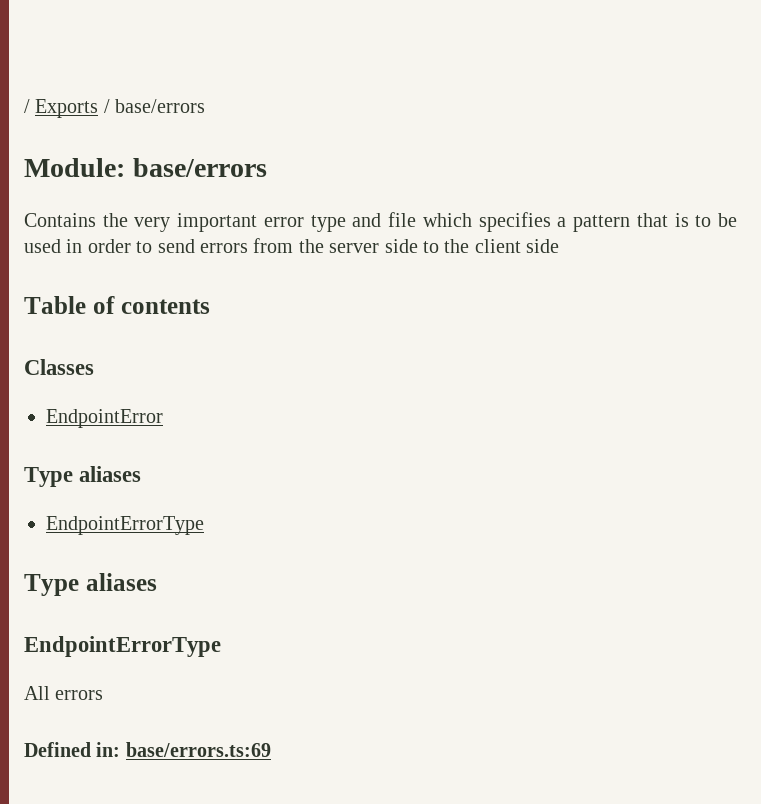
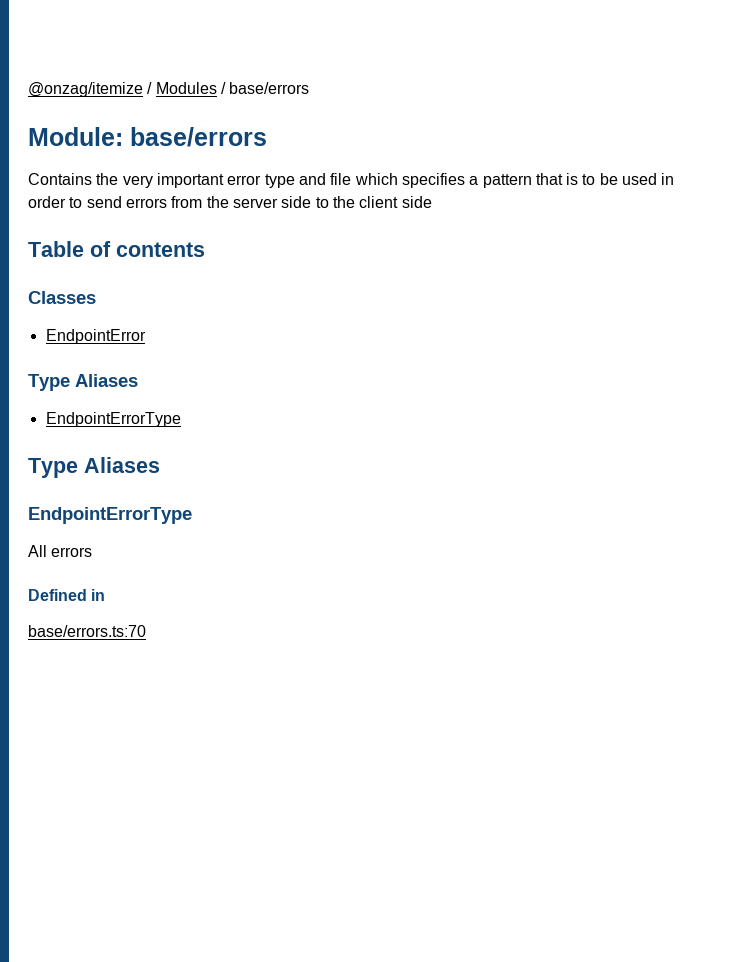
[24,99,99,118] / Exports -> [28,82,217,97] @onzag/itemize / Modules
[79,466,142,482] aliases -> [75,374,138,387] Aliases
[85,573,157,591] aliases -> [84,457,160,473] Aliases
[96,742,271,757] in: base/errors.ts:69 -> [91,589,106,601] [28,625,146,637] in // base/errors.ts:70

